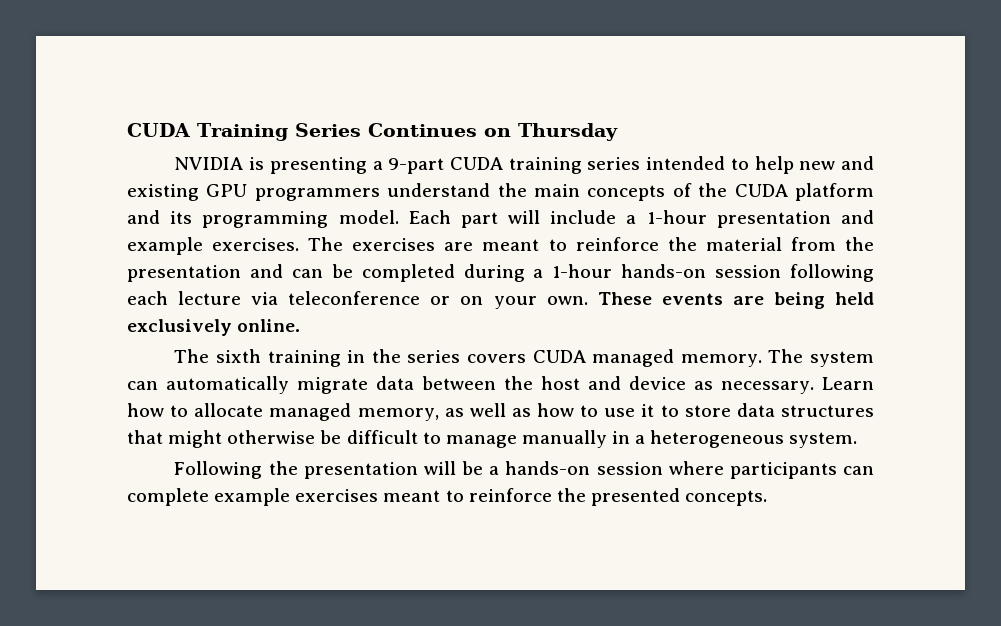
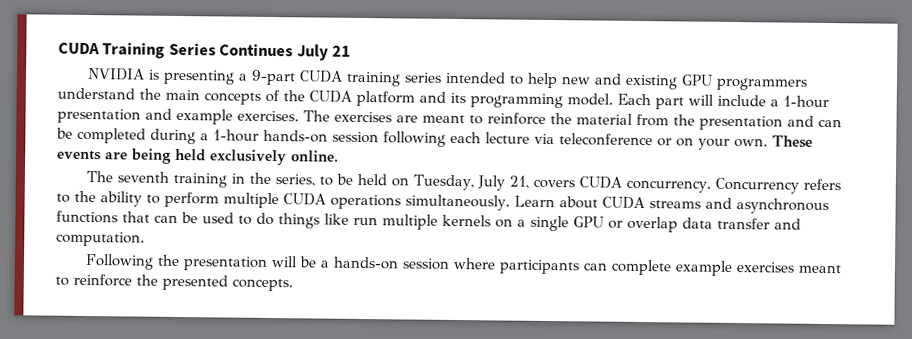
[483,123,618,141] on Thursday -> [296,44,352,61] July 21
[215,349,261,363] sixth -> [116,171,169,183] seventh
[407,349,875,367] [127,376,874,394] [127,403,874,421] [127,430,858,448] series covers CUDA managed memory. The system can automatically migrate data between the host and device as necessary. Learn how to allocate managed memory, as well as how to use it to store data structures that might otherwise be difficult to manage manually in a heterogeneous system. -> [274,173,841,194] [56,190,829,215] [56,210,801,233] [56,231,145,247] series, to be held on Tuesday, July 21, covers CUDA concurrency. Concurrency refers to the ability to perform multiple CUDA operations simultaneously. Learn about CUDA streams and asynchronous functions that can be used to do things like run multiple kernels on a single GPU or overlap data transfer and computation.

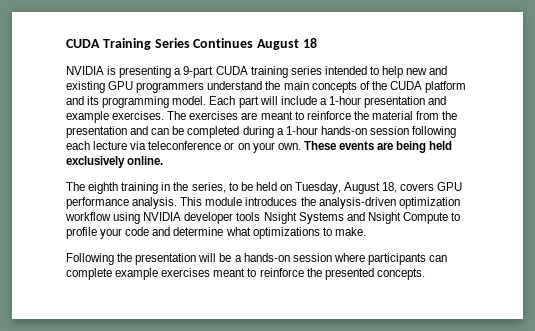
[296,44,352,61] July 21 -> [257,38,317,50] August 18
[116,171,169,183] seventh -> [88,182,119,194] eighth
[476,175,841,194] [56,190,829,215] [56,210,801,233] [56,231,145,247] July 21, covers CUDA concurrency. Concurrency refers to the ability to perform multiple CUDA operations simultaneously. Learn about CUDA streams and asynchronous functions that can be used to do things like run multiple kernels on a single GPU or overlap data transfer and computation. -> [344,182,463,194] [66,197,460,209] [65,212,461,224] [66,227,366,239] August 18, covers GPU performance analysis. This module introduces the analysis-driven optimization workflow using NVIDIA developer tools Nsight Systems and Nsight Compute to profile your code and determine what optimizations to make.

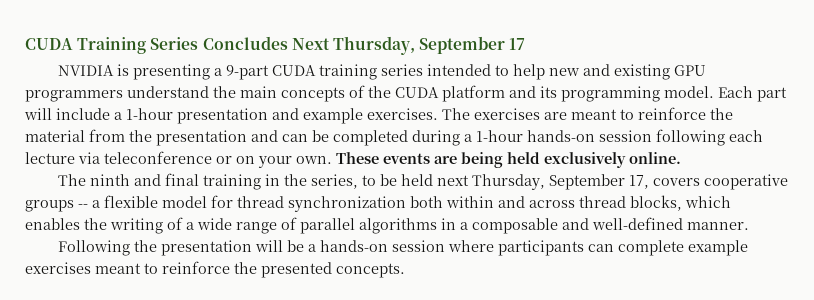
[193,38,317,50] Continues August 18 -> [202,36,526,55] Concludes Next Thursday, September 17
[88,182,119,194] eighth -> [89,173,199,186] ninth and final
[279,182,463,194] [66,197,460,209] [65,212,461,224] [66,227,366,239] on Tuesday, August 18, covers GPU performance analysis. This module introduces the analysis-driven optimization workflow using NVIDIA developer tools Nsight Systems and Nsight Compute to profile your code and determine what optimizations to make. -> [436,174,788,190] [25,195,731,212] [25,217,749,234] next Thursday, September 17, covers cooperative groups -- a flexible model for thread synchronization both within and across thread blocks, which enables the writing of a wide range of parallel algorithms in a composable and well-defined manner.

